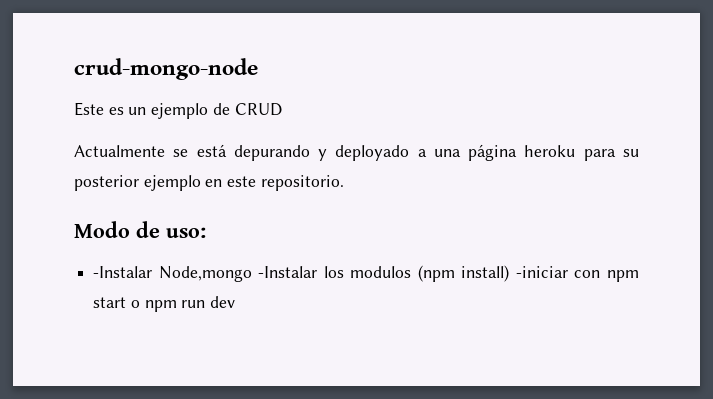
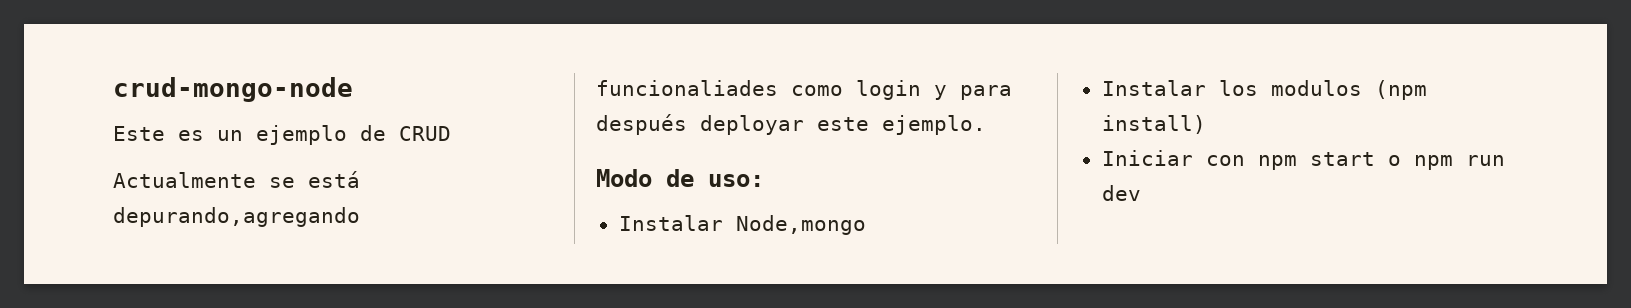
[233,144,639,161] [74,175,344,191] depurando y deployado a una página heroku para su posterior ejemplo en este repositorio. -> [113,207,360,227] [596,80,1012,100] [596,114,986,135] depurando,agregando funcionaliades como login y para después deployar este ejemplo.
[93,266,153,278] -Instalar -> [618,215,723,231] Instalar
[258,266,318,278] -Instalar -> [1101,80,1206,96] // Instalar
[515,266,568,278] -iniciar -> [1101,150,1193,166] // Iniciar

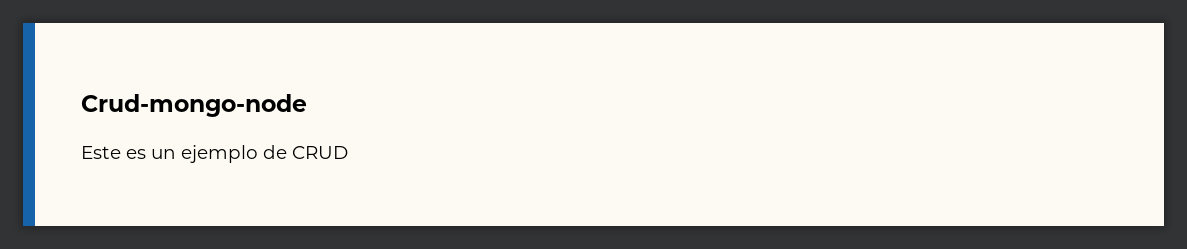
[113,77,353,102] crud-mongo-node -> [81,94,307,117] Crud-mongo-node
[113,171,360,188] [113,207,360,227] [596,80,1012,100] [596,114,986,135] [596,169,764,187] [618,215,866,235] [1101,80,1427,100] [1101,115,1206,134] [1101,150,1505,170] [1101,185,1141,201] // Actualmente se está depurando,agregando funcionaliades como login y para después deployar este ejemplo. // Modo de uso: // Instalar Node,mongo // Instalar los modulos (npm install) // Iniciar con npm start o npm run dev -> (348, 152) none

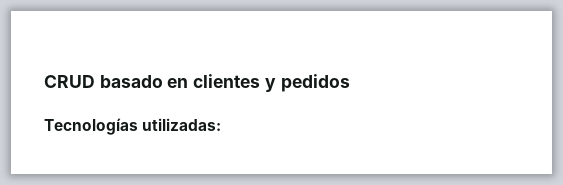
[81,94,307,117] [81,145,348,163] Crud-mongo-node // Este es un ejemplo de CRUD -> [44,74,350,92] [44,118,222,135] CRUD basado en clientes y pedidos // Tecnologías utilizadas:

